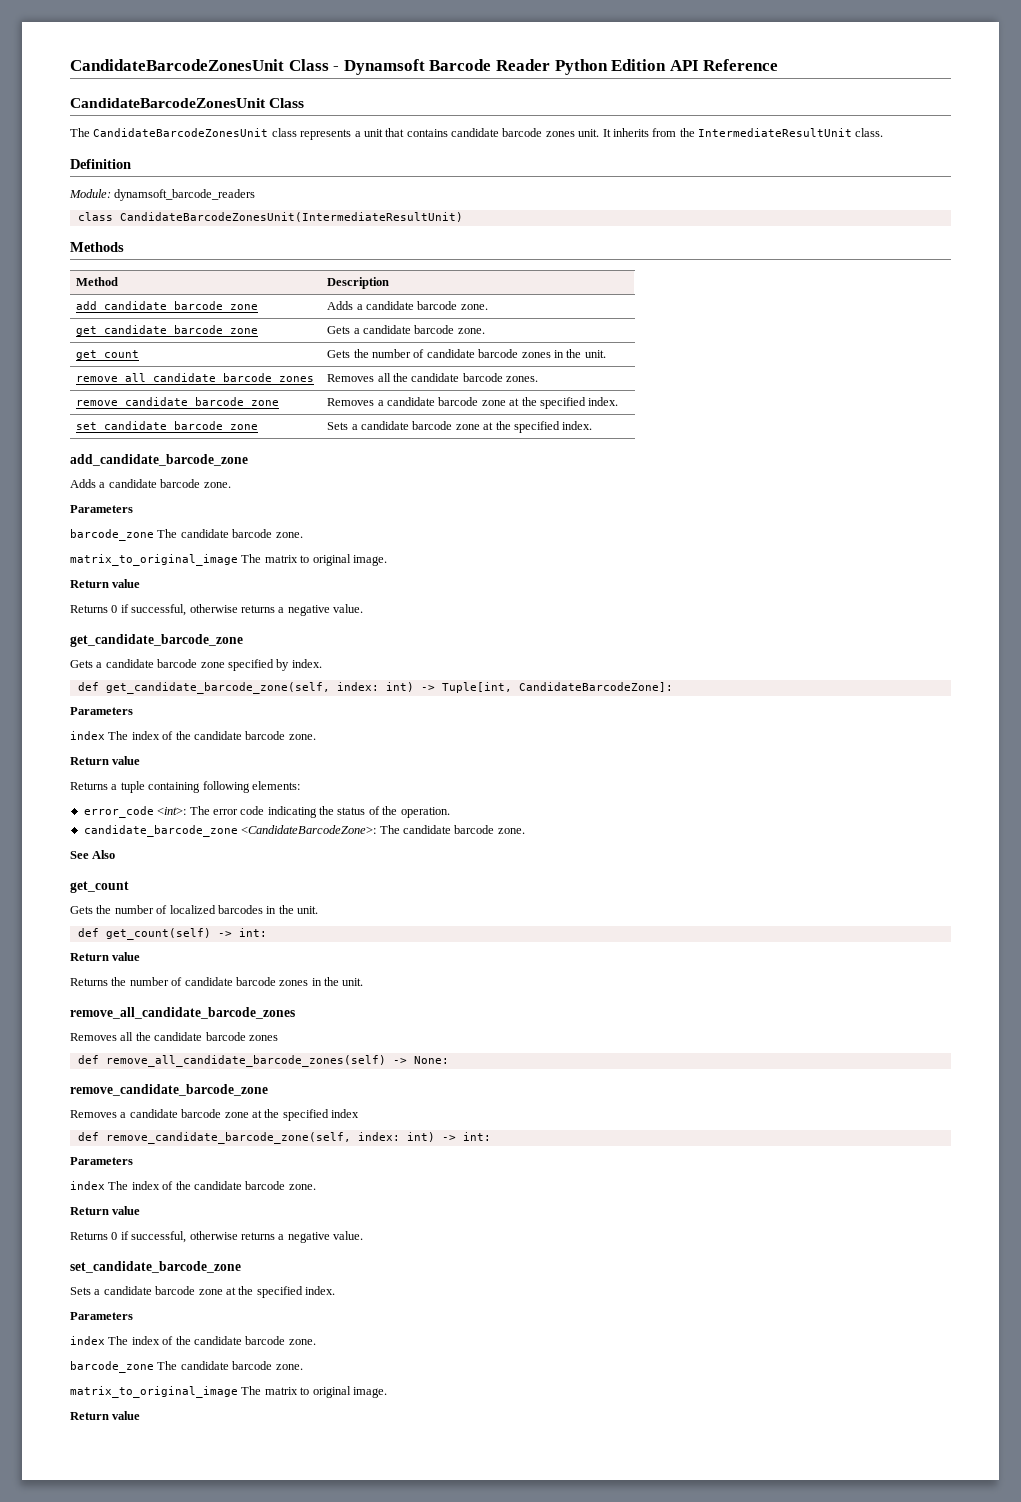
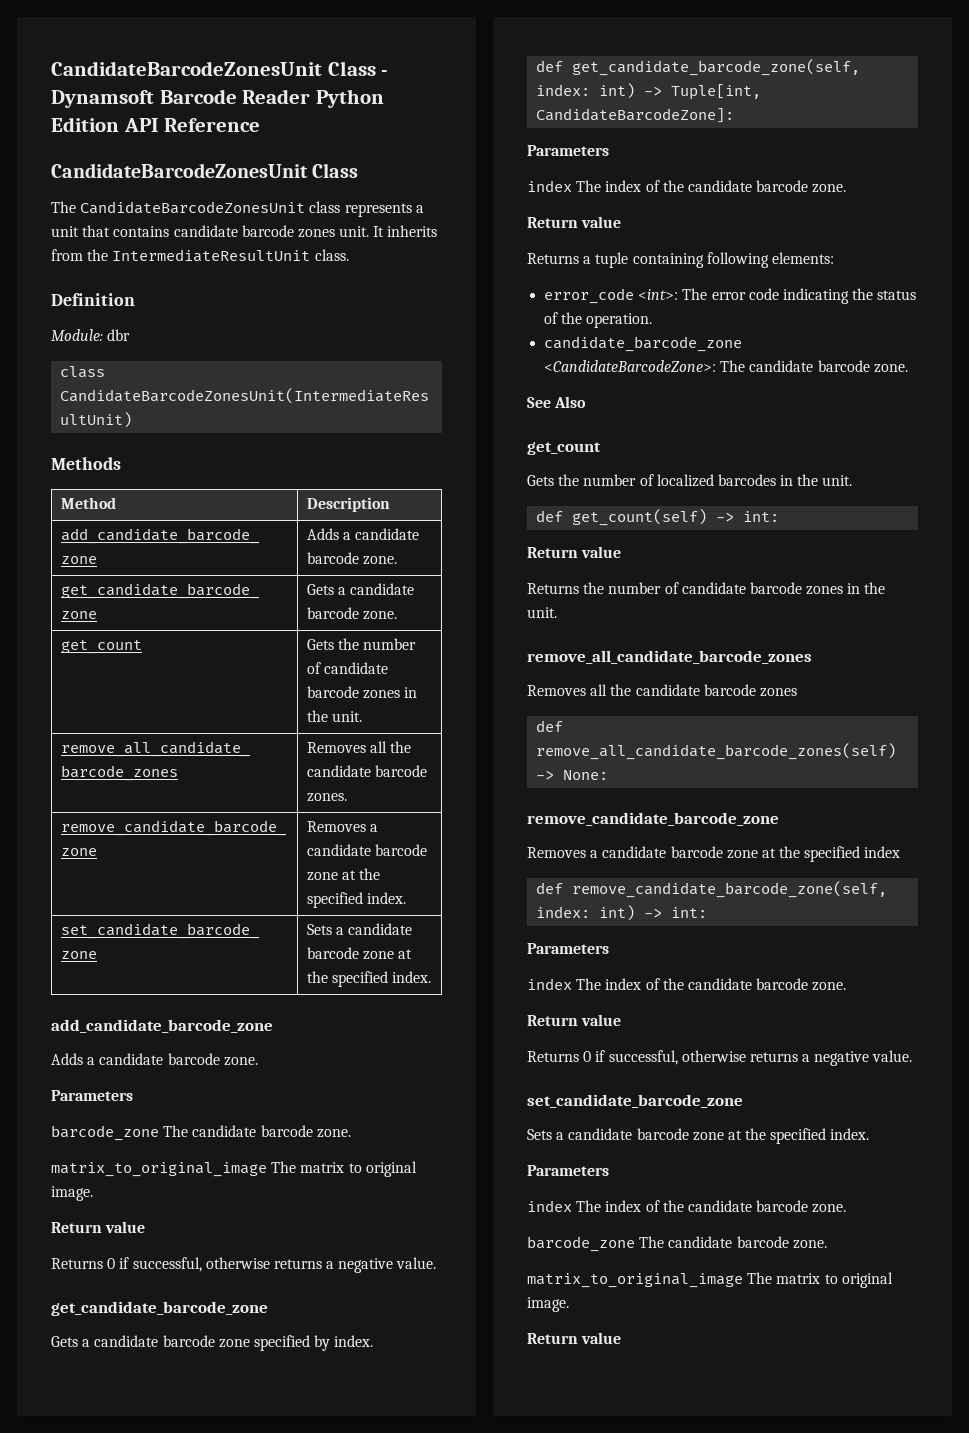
[114,189,256,201] dynamsoft_barcode_readers -> [107,329,131,341] dbr

